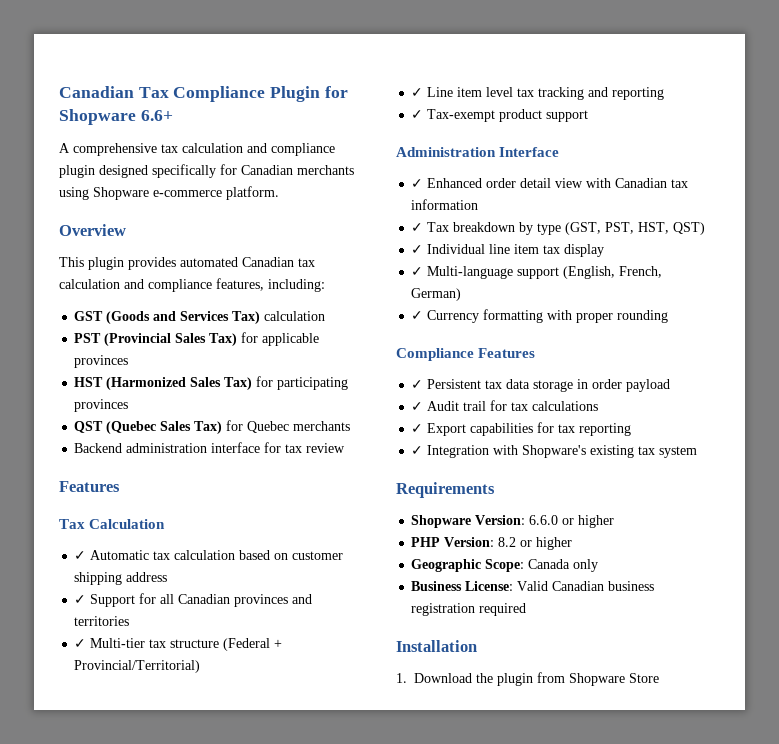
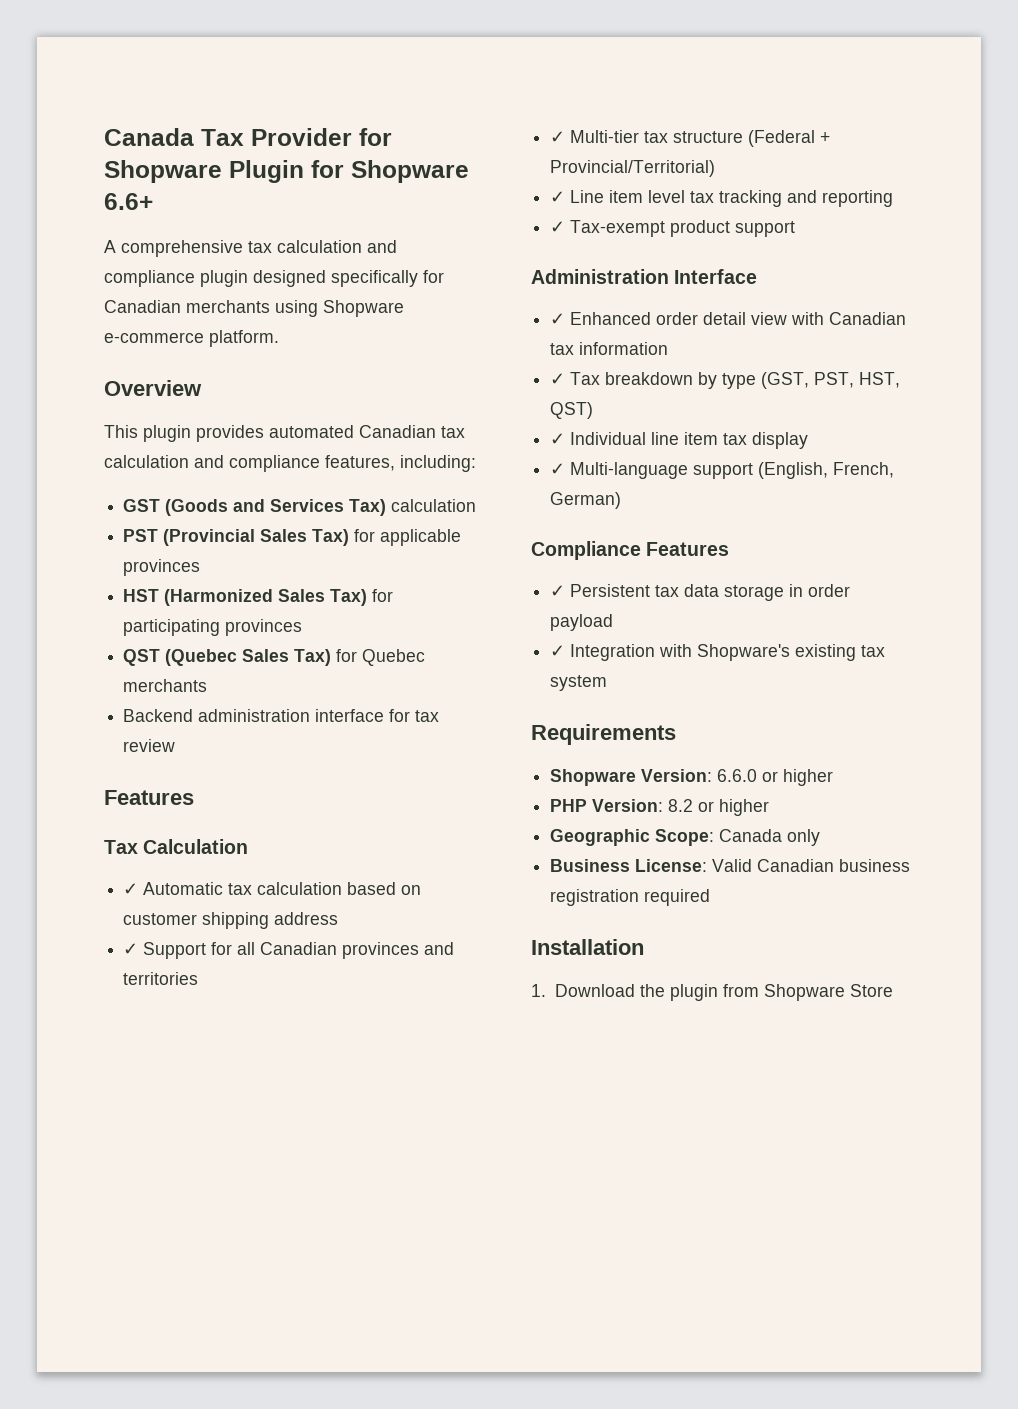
[59,86,266,102] Canadian Tax Compliance -> [104,128,392,146] [104,160,222,183] Canada Tax Provider for Shopware
[411,309,669,323] // ✓ Currency formatting with proper rounding -> (622, 500) none
[411,400,599,411] [411,422,632,436] // ✓ Audit trail for tax calculations // ✓ Export capabilities for tax reporting -> (614, 622) none

